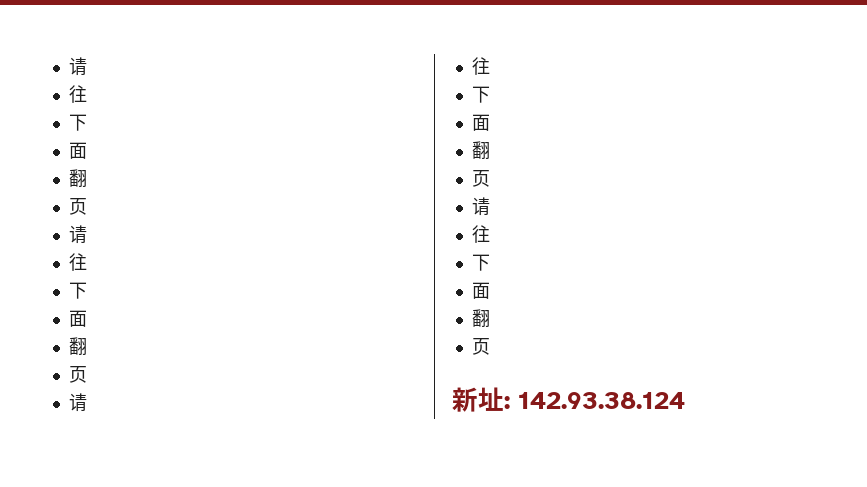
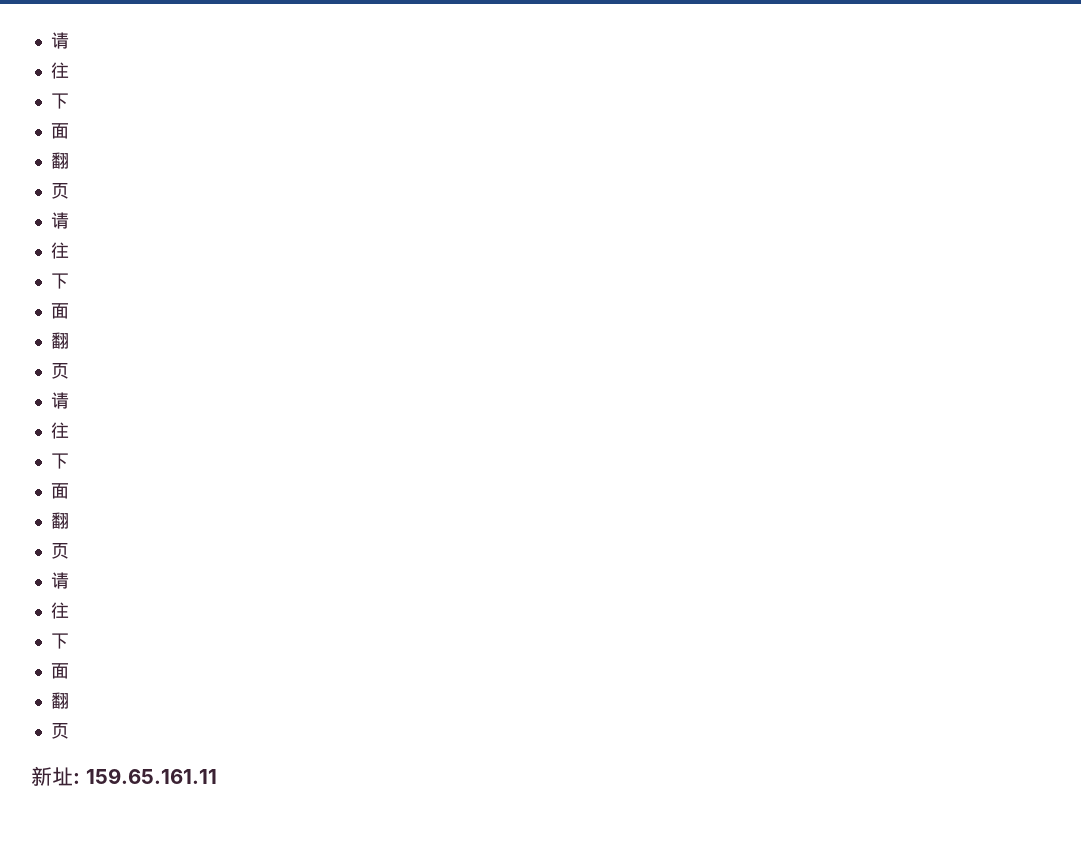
[518,392,685,409] 142.93.38.124 -> [85,768,217,784] 159.65.161.11

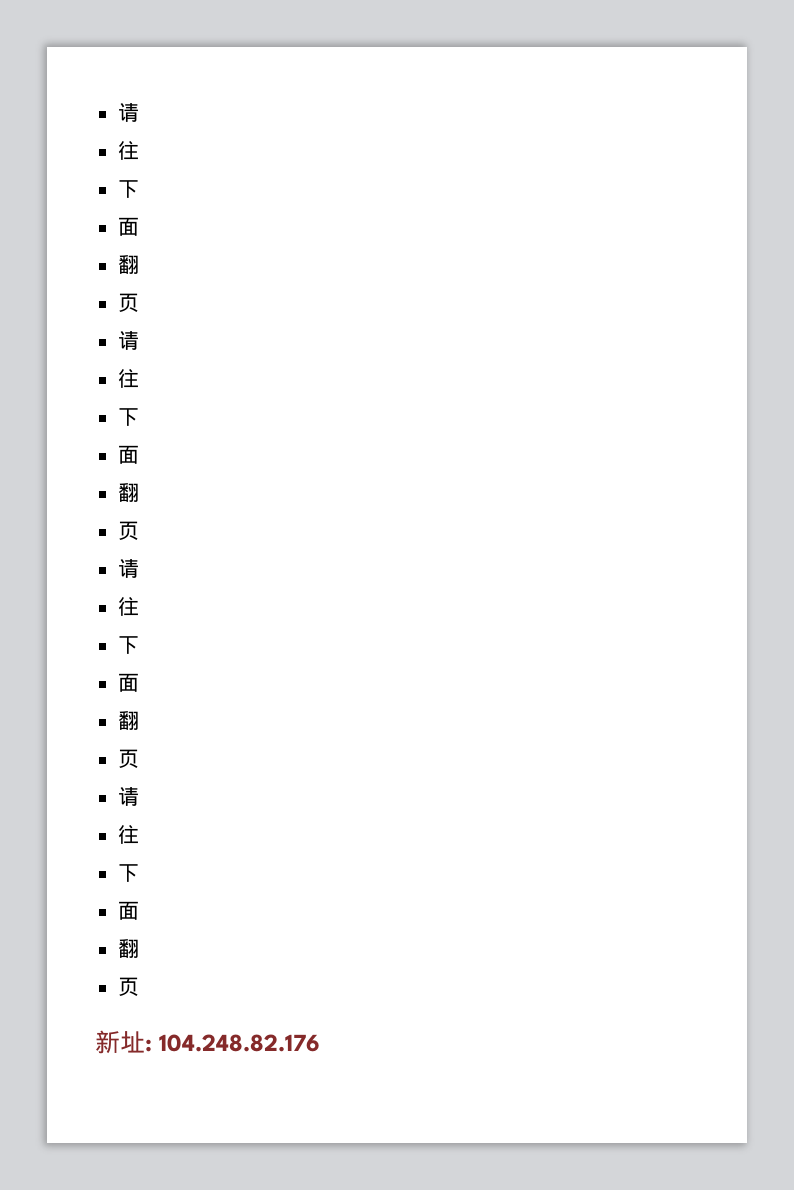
[85,768,217,784] 159.65.161.11 -> [158,1034,320,1052] 104.248.82.176

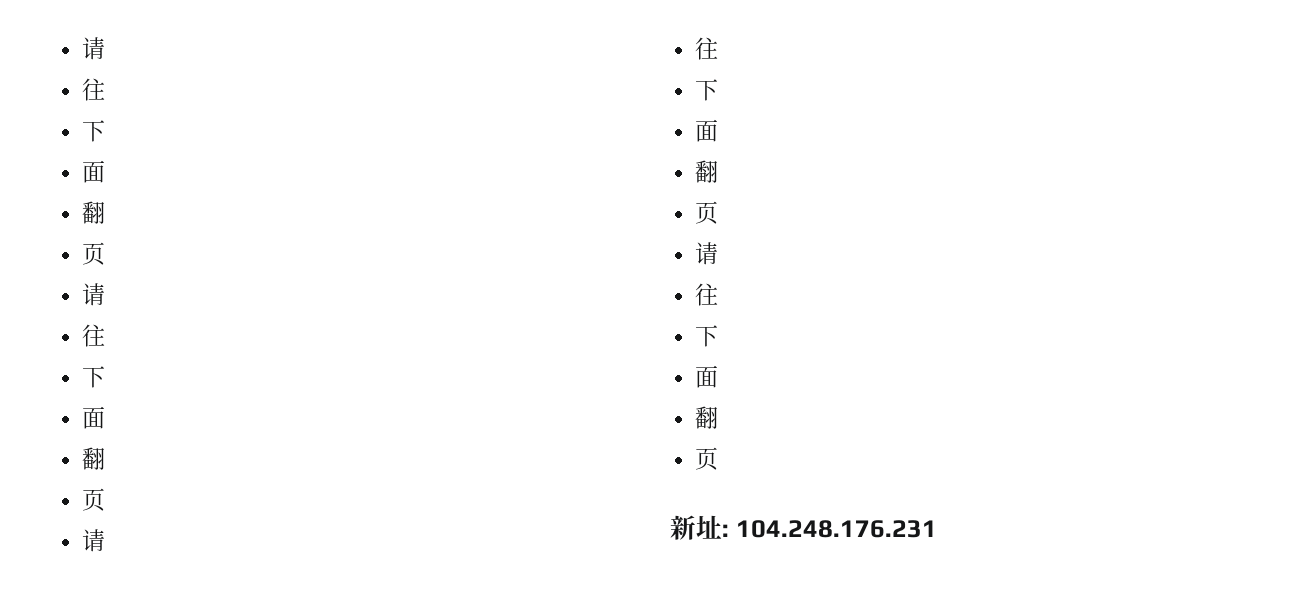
[158,1034,320,1052] 104.248.82.176 -> [735,520,937,538] 104.248.176.231

